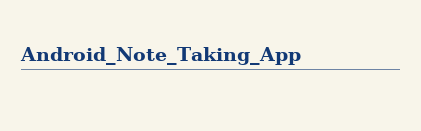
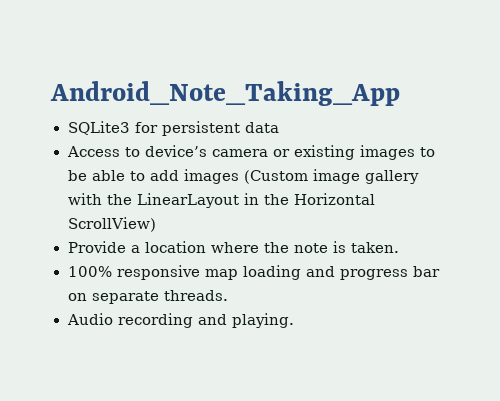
(301, 56) none -> [67,121,279,136] [66,145,435,160] [67,169,419,184] [67,193,375,208] [67,217,156,232] [67,241,399,253] [67,265,440,280] [67,290,228,304] [66,313,294,328] // SQLite3 for persistent data // Access to device’s camera or existing images to be able to add images (Custom image gallery with the LinearLayout in the Horizontal ScrollView) // Provide a location where the note is taken. // 100% responsive map loading and progress bar on separate threads. // Audio recording and playing.

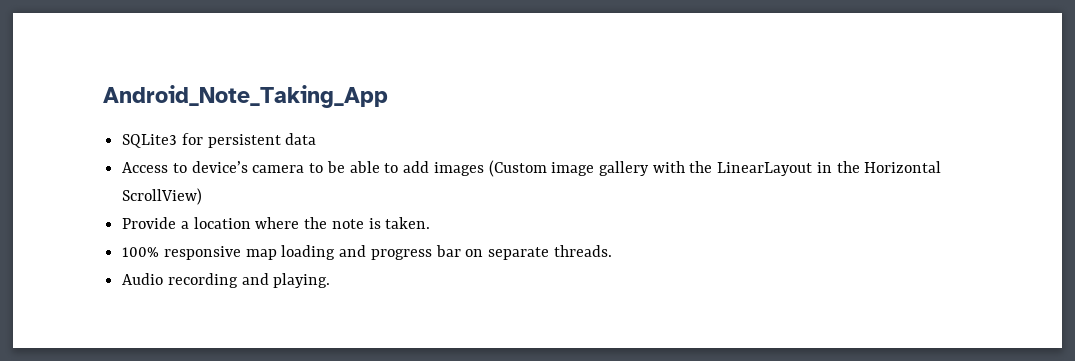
[272,145,415,160] or existing images -> (305, 169) none

